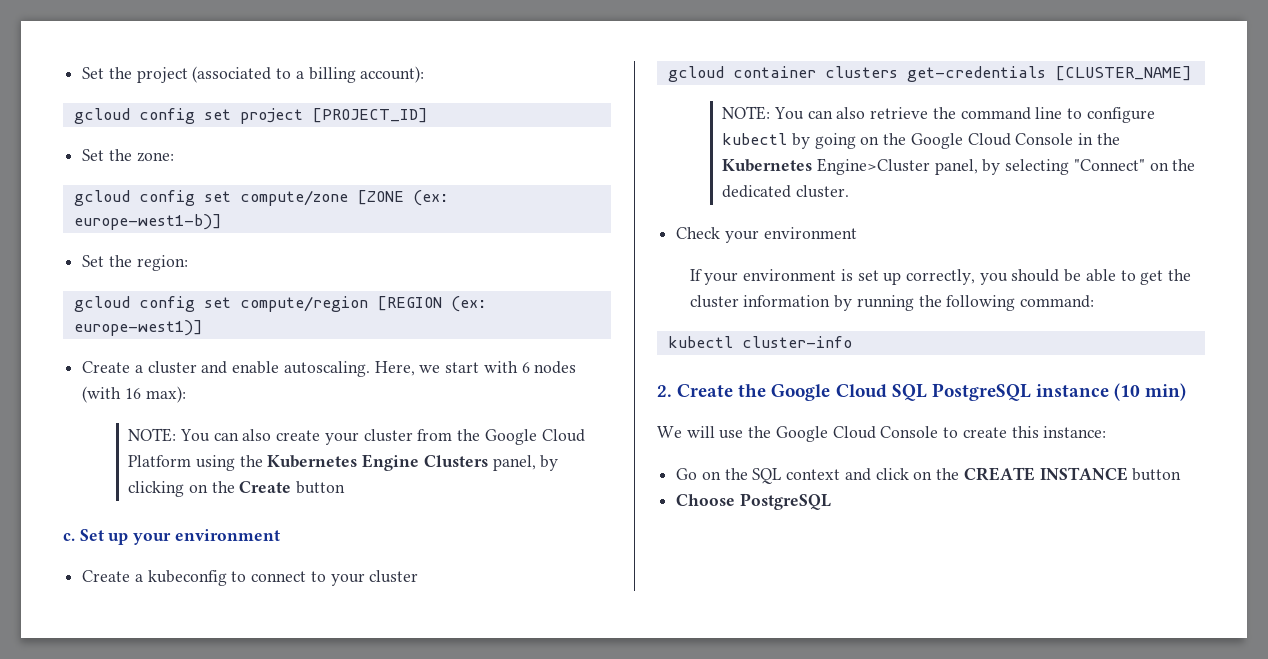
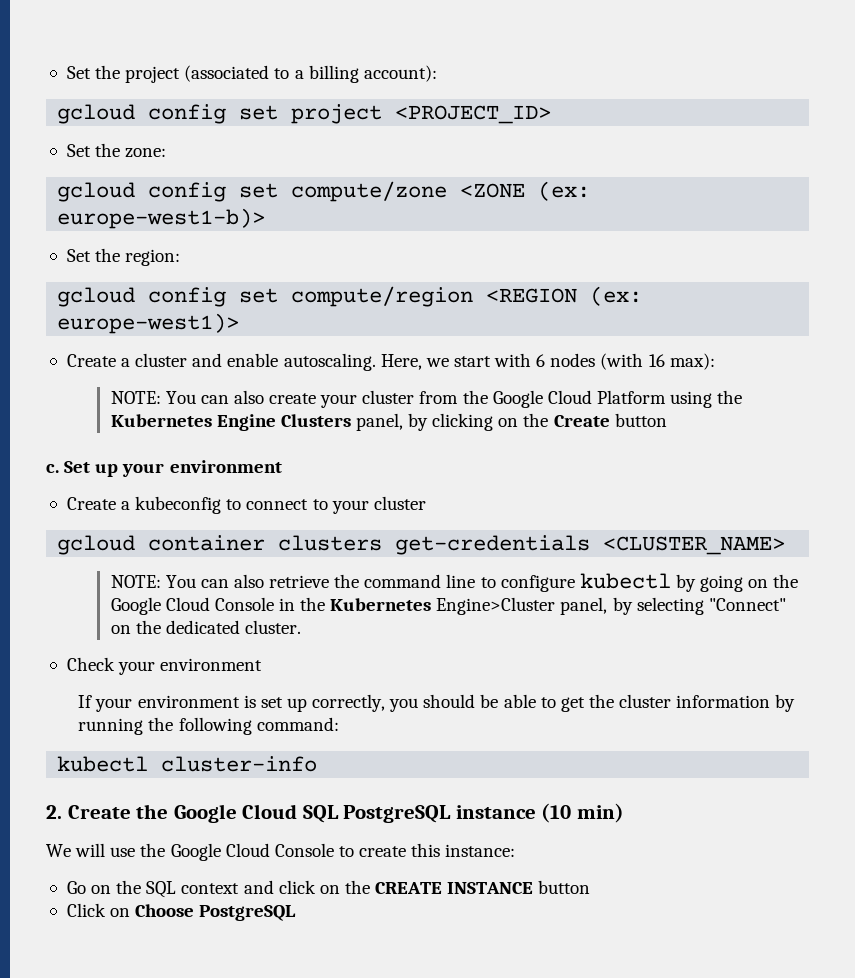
[311,108,428,123] [PROJECT_ID] -> [395,105,552,124] <PROJECT_ID>
[356,190,449,206] [73,214,222,230] [ZONE (ex: europe-west1-b)] -> [460,181,591,201] [57,208,266,229] <ZONE (ex: europe-west1-b)>
[376,296,487,312] [73,320,203,336] [REGION (ex: europe-west1)] -> [486,286,643,306] [57,313,240,334] <REGION (ex: europe-west1)>
[1054,66,1192,81] [CLUSTER_NAME] -> [603,536,786,555] <CLUSTER_NAME>
(1182, 474) none -> [66,903,131,917] Click on

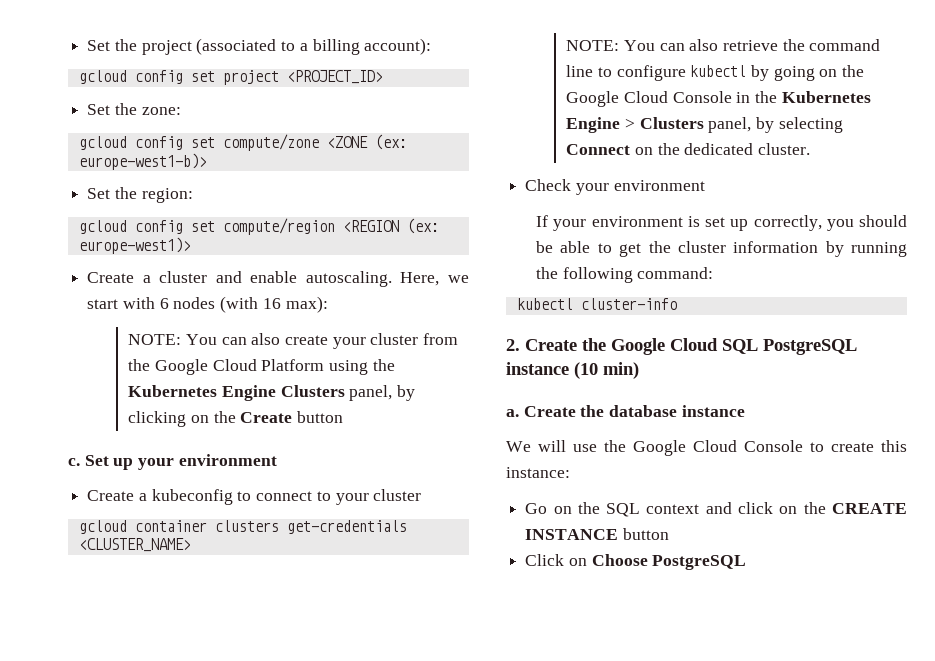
[436,597,556,615] Engine>Cluster -> [566,117,704,133] Engine > Clusters
[708,598,786,611] "Connect" -> [566,144,631,155] Connect
(624, 813) none -> [506,405,745,417] // a. Create the database instance

